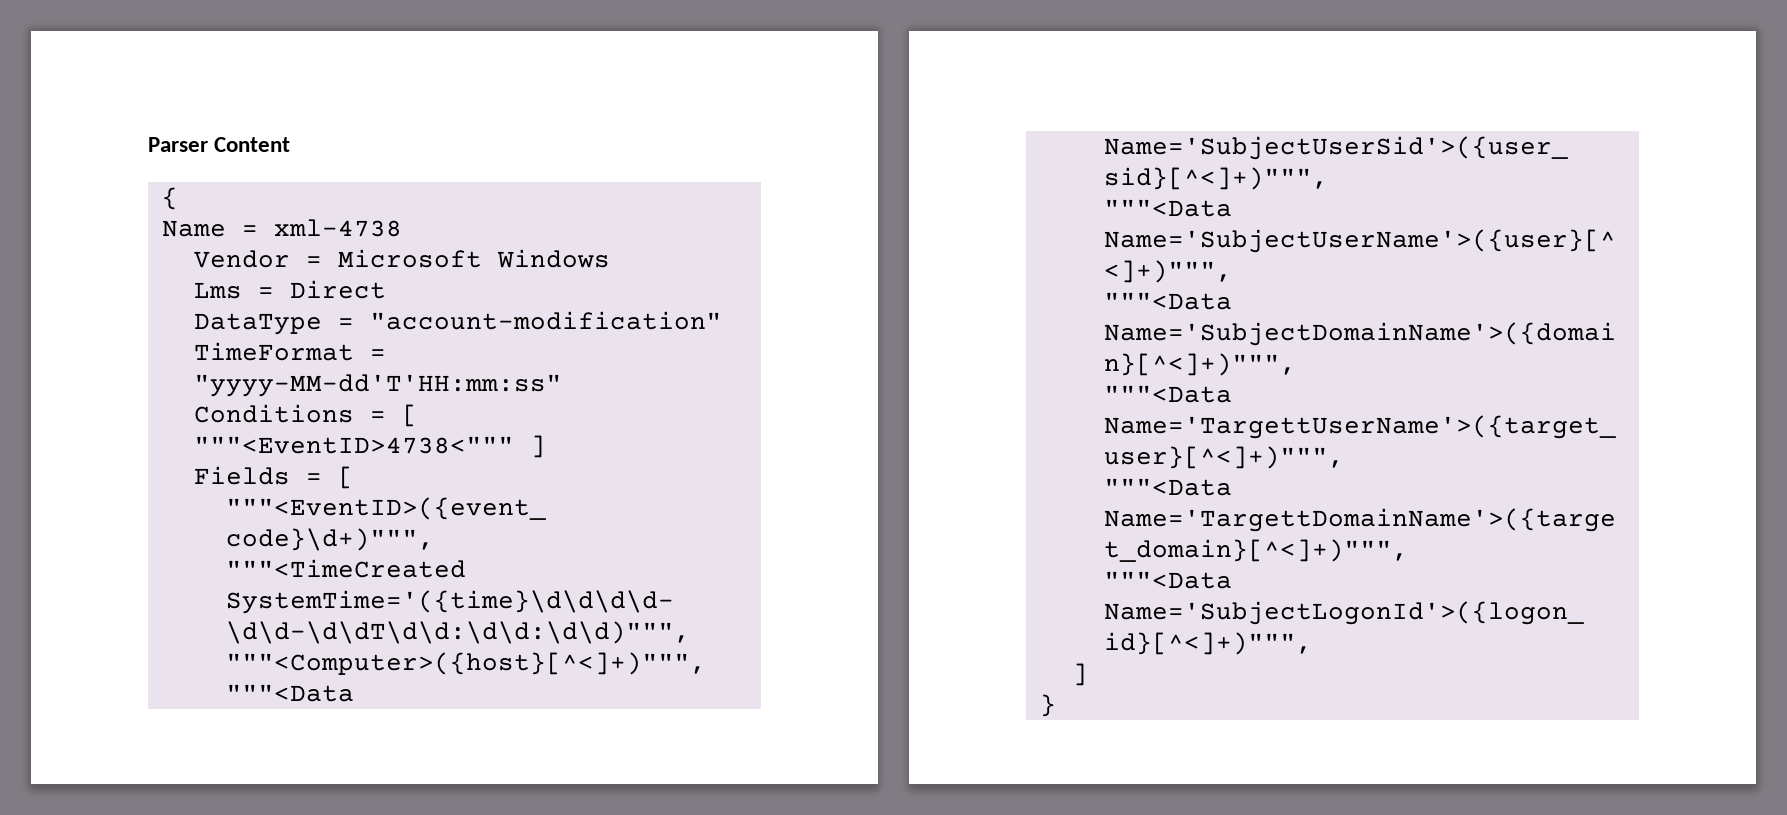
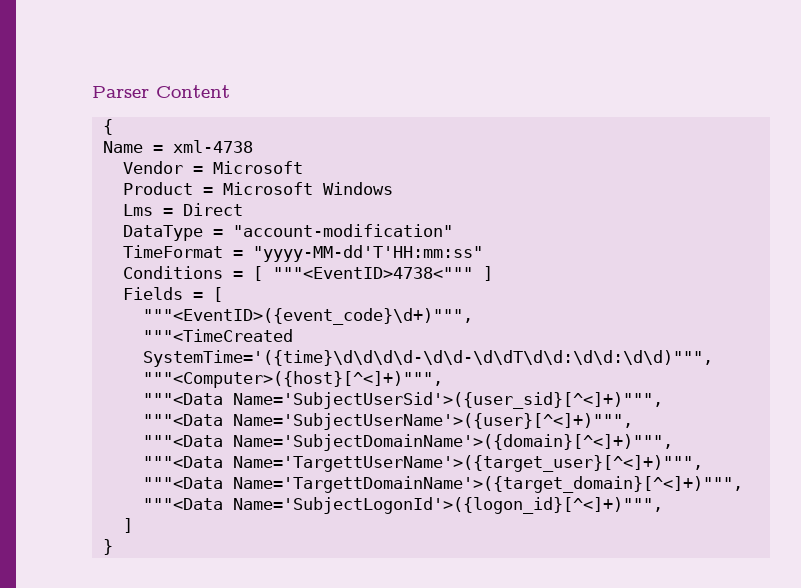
(482, 258) none -> [123,182,314,195] // Product = Microsoft

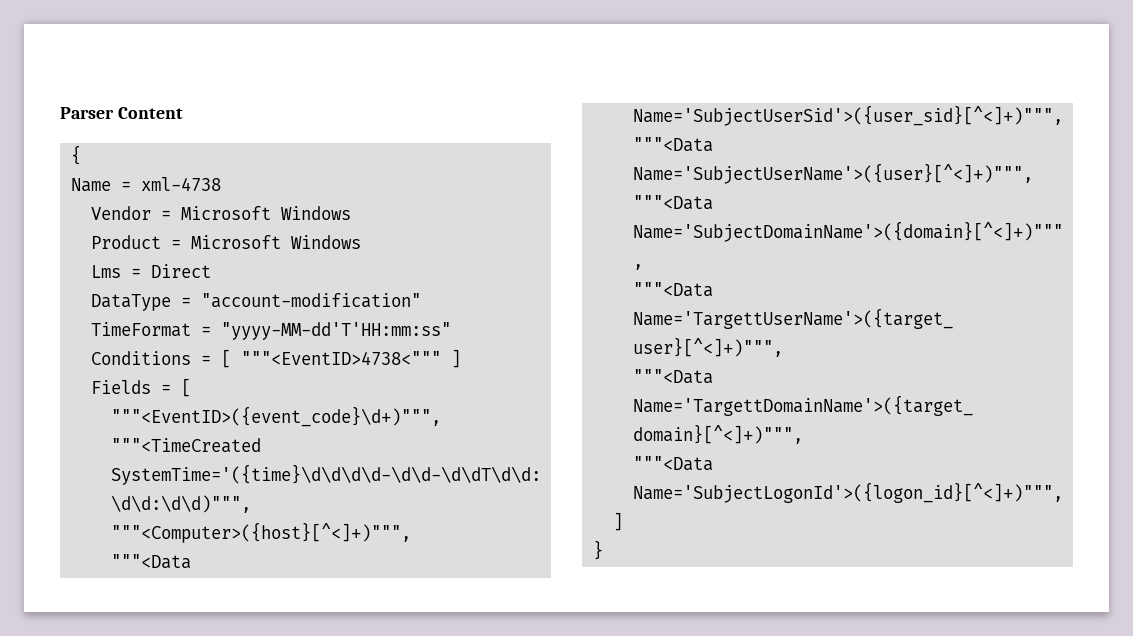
(304, 167) none -> [280,206,351,220] Windows

